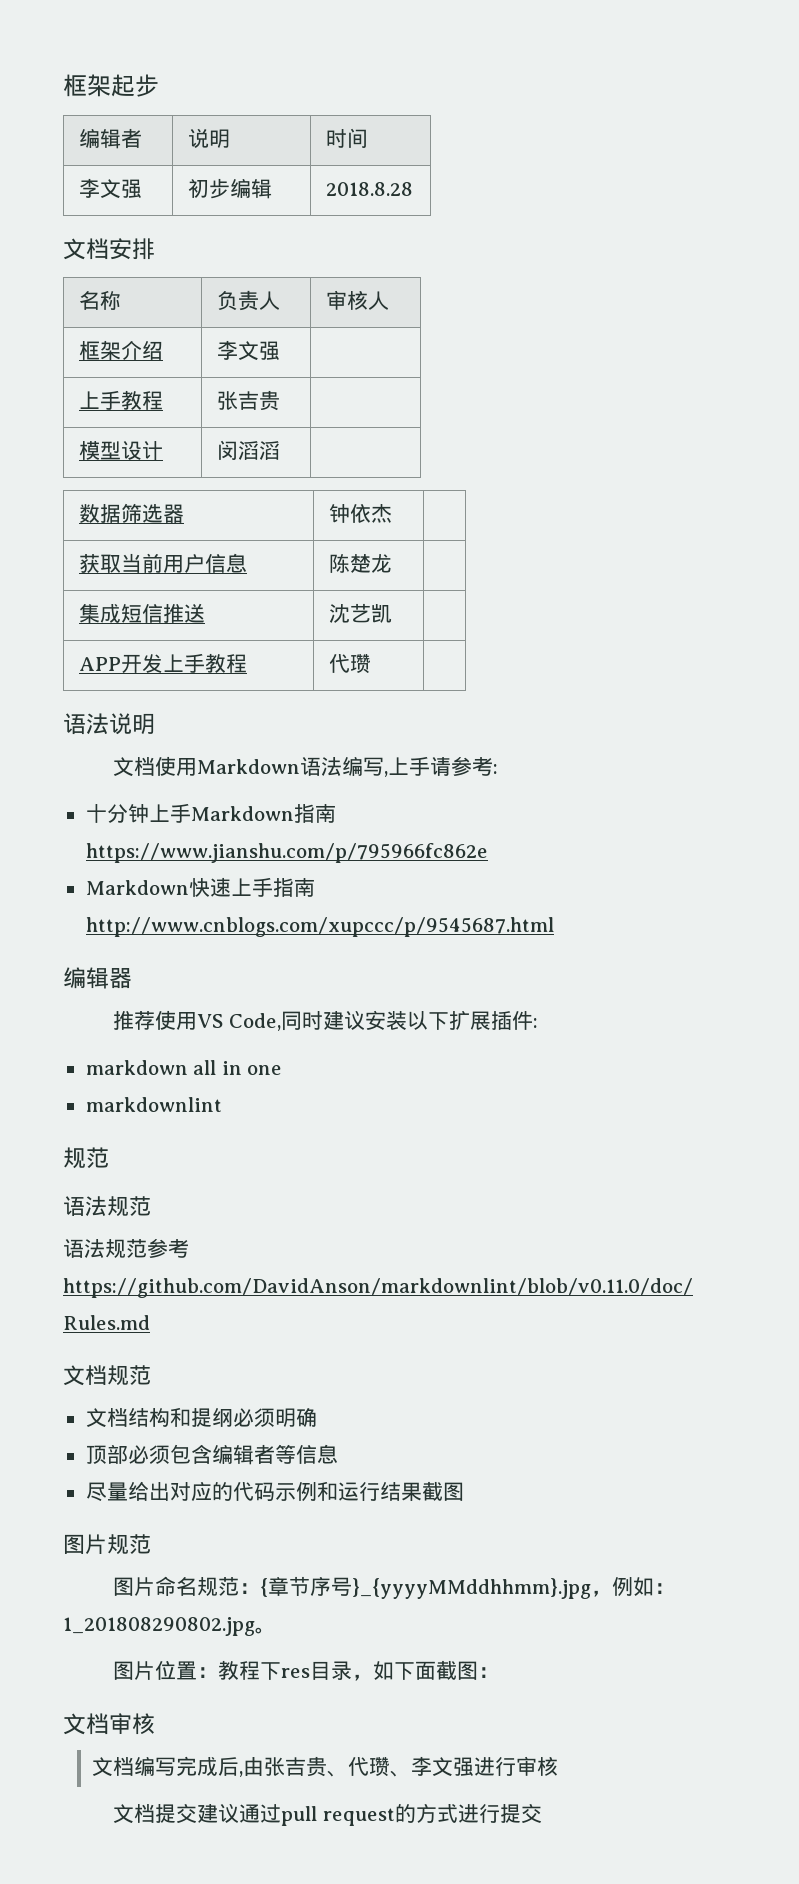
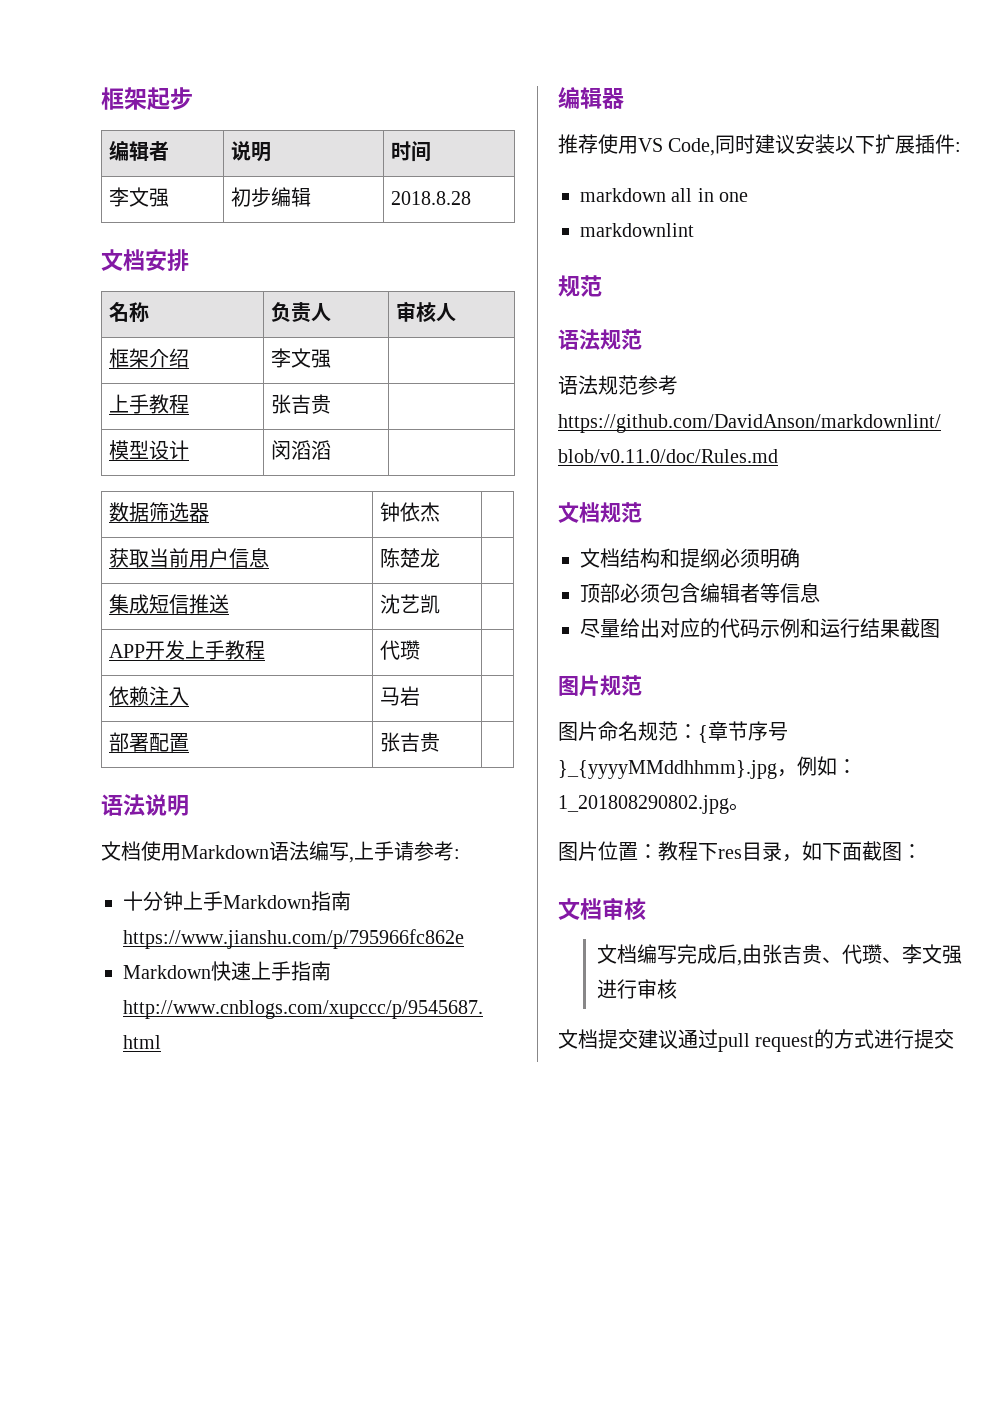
(371, 664) none -> [109,686,190,706] [380,686,421,706] [109,732,190,752] [380,732,441,752] // 依赖注入 | 马岩 | // 部署配置 | 张吉贵 |

